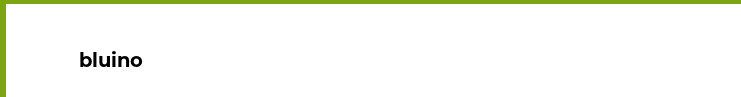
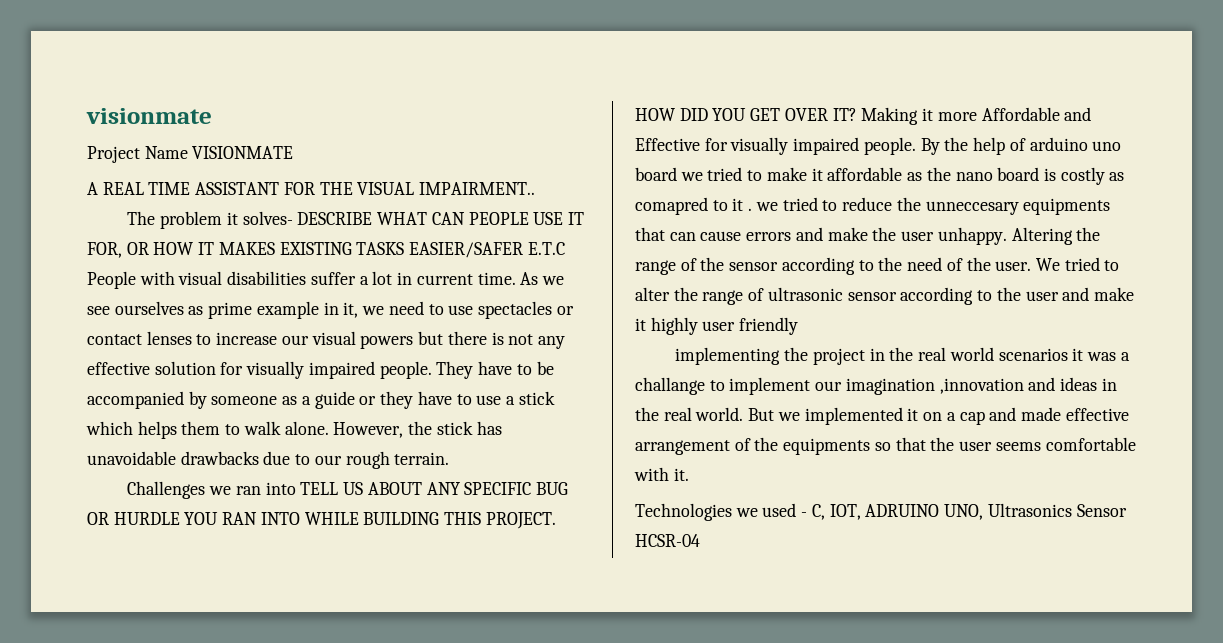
[79,51,143,67] bluino -> [86,108,212,124] [87,146,294,163] [87,182,536,195] [127,211,584,229] [87,242,565,258] [87,271,564,289] [87,301,574,319] [87,331,565,349] [87,361,554,379] [87,391,555,409] [86,421,502,439] [87,451,450,469] [127,481,568,499] [87,512,556,529] [635,107,1092,125] [635,137,1122,155] [635,167,1125,185] [635,197,1111,215] [635,227,1101,245] [635,257,1120,275] [635,287,1134,305] [635,317,799,335] [675,347,1130,365] [635,377,1117,395] [635,407,1129,425] [635,437,1136,455] [634,467,689,481] [635,503,1127,521] [635,534,700,547] visionmate // Project Name VISIONMATE // A REAL TIME ASSISTANT FOR THE VISUAL IMPAIRMENT.. // The problem it solves- DESCRIBE WHAT CAN PEOPLE USE IT FOR, OR HOW IT MAKES EXISTING TASKS EASIER/SAFER E.T.C People with visual disabilities suffer a lot in current time. As we see ourselves as prime example in it, we need to use spectacles or contact lenses to increase our visual powers but there is not any effective solution for visually impaired people. They have to be accompanied by someone as a guide or they have to use a stick which helps them to walk alone. However, the stick has unavoidable drawbacks due to our rough terrain. // Challenges we ran into TELL US ABOUT ANY SPECIFIC BUG OR HURDLE YOU RAN INTO WHILE BUILDING THIS PROJECT. HOW DID YOU GET OVER IT? Making it more Affordable and Effective for visually impaired people. By the help of arduino uno board we tried to make it affordable as the nano board is costly as comapred to it . we tried to reduce the unneccesary equipments that can cause errors and make the user unhappy. Altering the range of the sensor according to the need of the user. We tried to alter the range of ultrasonic sensor according to the user and make it highly user friendly // implementing the project in the real world scenarios it was a challange to implement our imagination ,innovation and ideas in the real world. But we implemented it on a cap and made effective arrangement of the equipments so that the user seems comfortable with it. // Technologies we used - C, IOT, ADRUINO UNO, Ultrasonics Sensor HCSR-04

